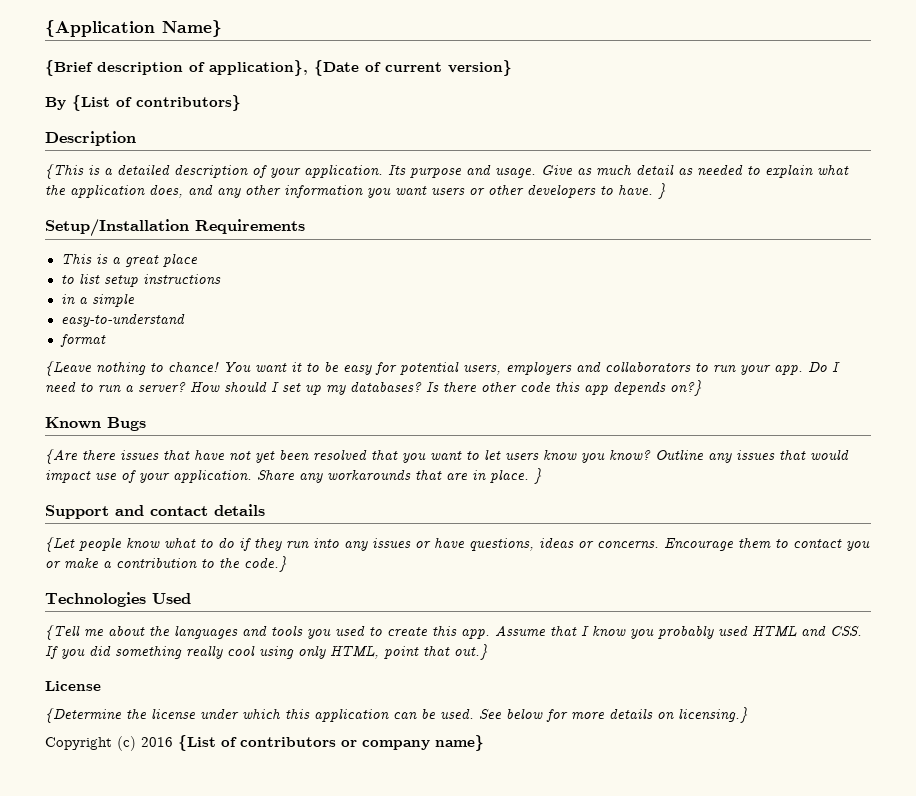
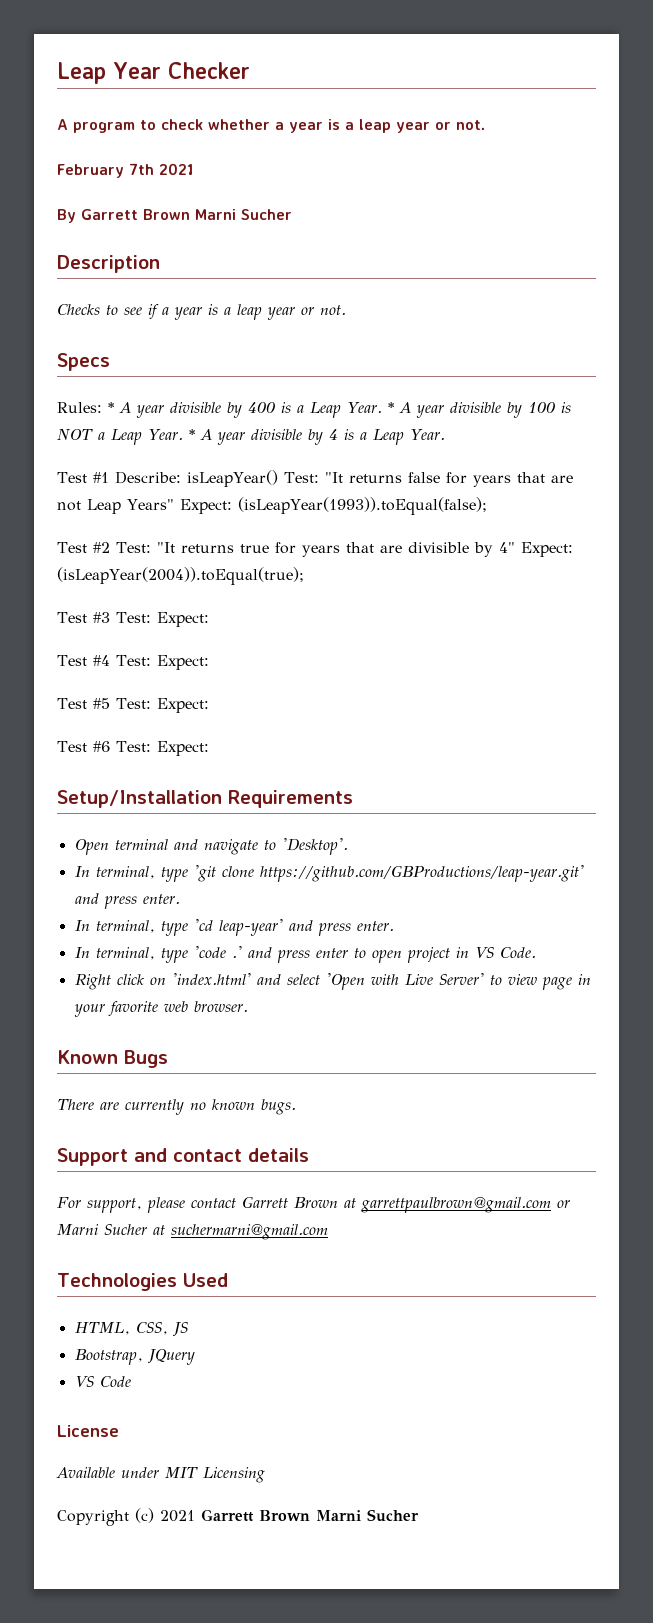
[45,20,222,37] [45,60,512,76] [45,95,241,111] [45,131,136,146] [45,164,849,179] [45,183,666,199] [45,219,305,237] [60,253,198,267] [60,273,221,287] [60,293,135,307] [60,313,185,327] [59,334,106,347] [45,361,840,376] [45,380,702,396] [45,417,146,431] [45,449,849,464] [45,468,542,484] [45,504,265,519] [45,537,870,552] [45,556,287,572] [45,592,191,607] [45,625,862,640] [45,644,488,660] [45,681,101,691] [45,707,748,723] [45,735,484,751] {Application Name} // {Brief description of application}, {Date of current version} // By {List of contributors} // Description // {This is a detailed description of your application. Its purpose and usage. Give as much detail as needed to explain what the application does, and any other information you want users or other developers to have. } // Setup/Installation Requirements // This is a great place // to list setup instructions // in a simple // easy-to-understand // format // {Leave nothing to chance! You want it to be easy for potential users, employers and collaborators to run your app. Do I need to run a server? How should I set up my databases? Is there other code this app depends on?} // Known Bugs // {Are there issues that have not yet been resolved that you want to let users know you know? Outline any issues that would impact use of your application. Share any workarounds that are in place. } // Support and contact details // {Let people know what to do if they run into any issues or have questions, ideas or concerns. Encourage them to contact you or make a contribution to the code.} // Technologies Used // {Tell me about the languages and tools you used to create this app. Assume that I know you probably used HTML and CSS. If you did something really cool using only HTML, point that out.} // License // {Determine the license under which this application can be used. See below for more details on licensing.} // Copyright (c) 2016 {List of contributors or company name} -> [57,62,250,84] [57,119,485,133] [57,163,193,178] [57,209,292,223] [57,255,160,273] [57,304,346,320] [57,353,110,371] [57,402,571,418] [57,429,445,445] [57,470,573,487] [57,497,487,515] [57,542,573,557] [57,567,304,585] [57,612,209,627] [57,655,209,670] [57,698,209,713] [57,741,209,756] [57,790,353,808] [74,838,348,855] [74,865,584,882] [74,893,180,909] [74,919,394,936] [74,946,536,963] [74,973,591,990] [73,1001,248,1017] [57,1050,168,1068] [57,1099,296,1115] [57,1148,309,1166] [57,1196,570,1213] [57,1224,328,1240] [57,1273,228,1291] [74,1322,188,1337] [74,1349,195,1365] [74,1376,131,1387] [57,1425,119,1437] [56,1467,265,1483] [57,1508,419,1526] Leap Year Checker // A program to check whether a year is a leap year or not. // February 7th 2021 // By Garrett Brown Marni Sucher // Description // Checks to see if a year is a leap year or not. // Specs // Rules: * A year divisible by 400 is a Leap Year. * A year divisible by 100 is NOT a Leap Year. * A year divisible by 4 is a Leap Year. // Test #1 Describe: isLeapYear() Test: "It returns false for years that are not Leap Years" Expect: (isLeapYear(1993)).toEqual(false); // Test #2 Test: "It returns true for years that are divisible by 4" Expect: (isLeapYear(2004)).toEqual(true); // Test #3 Test: Expect: // Test #4 Test: Expect: // Test #5 Test: Expect: // Test #6 Test: Expect: // Setup/Installation Requirements // Open terminal and navigate to 'Desktop'. // In terminal, type 'git clone https://github.com/GBProductions/leap-year.git' and press enter. // In terminal, type 'cd leap-year' and press enter. // In terminal, type 'code .' and press enter to open project in VS Code. // Right click on 'index.html' and select 'Open with Live Server' to view page in your favorite web browser. // Known Bugs // There are currently no known bugs. // Support and contact details // For support, please contact Garrett Brown at garrettpaulbrown@gmail.com or Marni Sucher at suchermarni@gmail.com // Technologies Used // HTML, CSS, JS // Bootstrap, JQuery // VS Code // License // Available under MIT Licensing // Copyright (c) 2021 Garrett Brown Marni Sucher

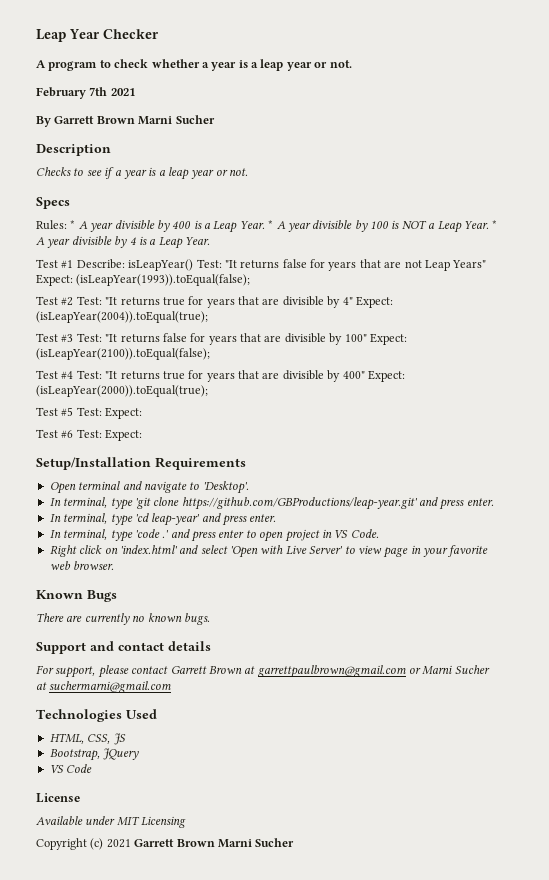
[156,612,209,627] Expect: -> [105,333,407,345] [36,348,210,360] "It returns false for years that are divisible by 100" Expect: (isLeapYear(2100)).toEqual(false);
[156,655,209,670] Expect: -> [105,370,405,382] [36,385,208,397] "It returns true for years that are divisible by 400" Expect: (isLeapYear(2000)).toEqual(true);

